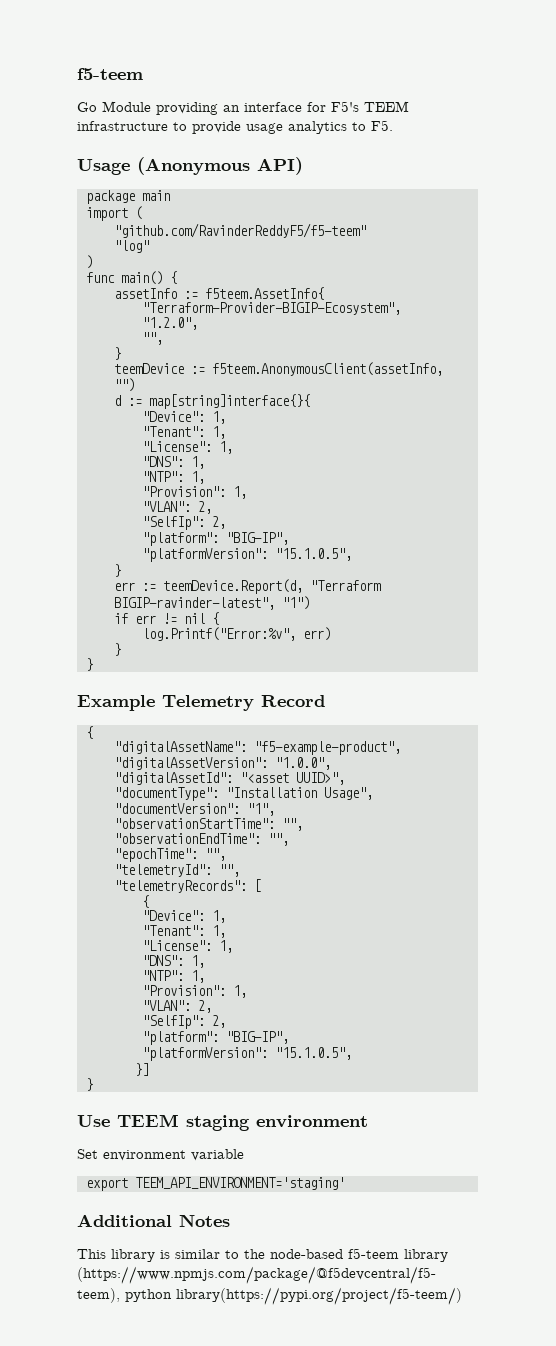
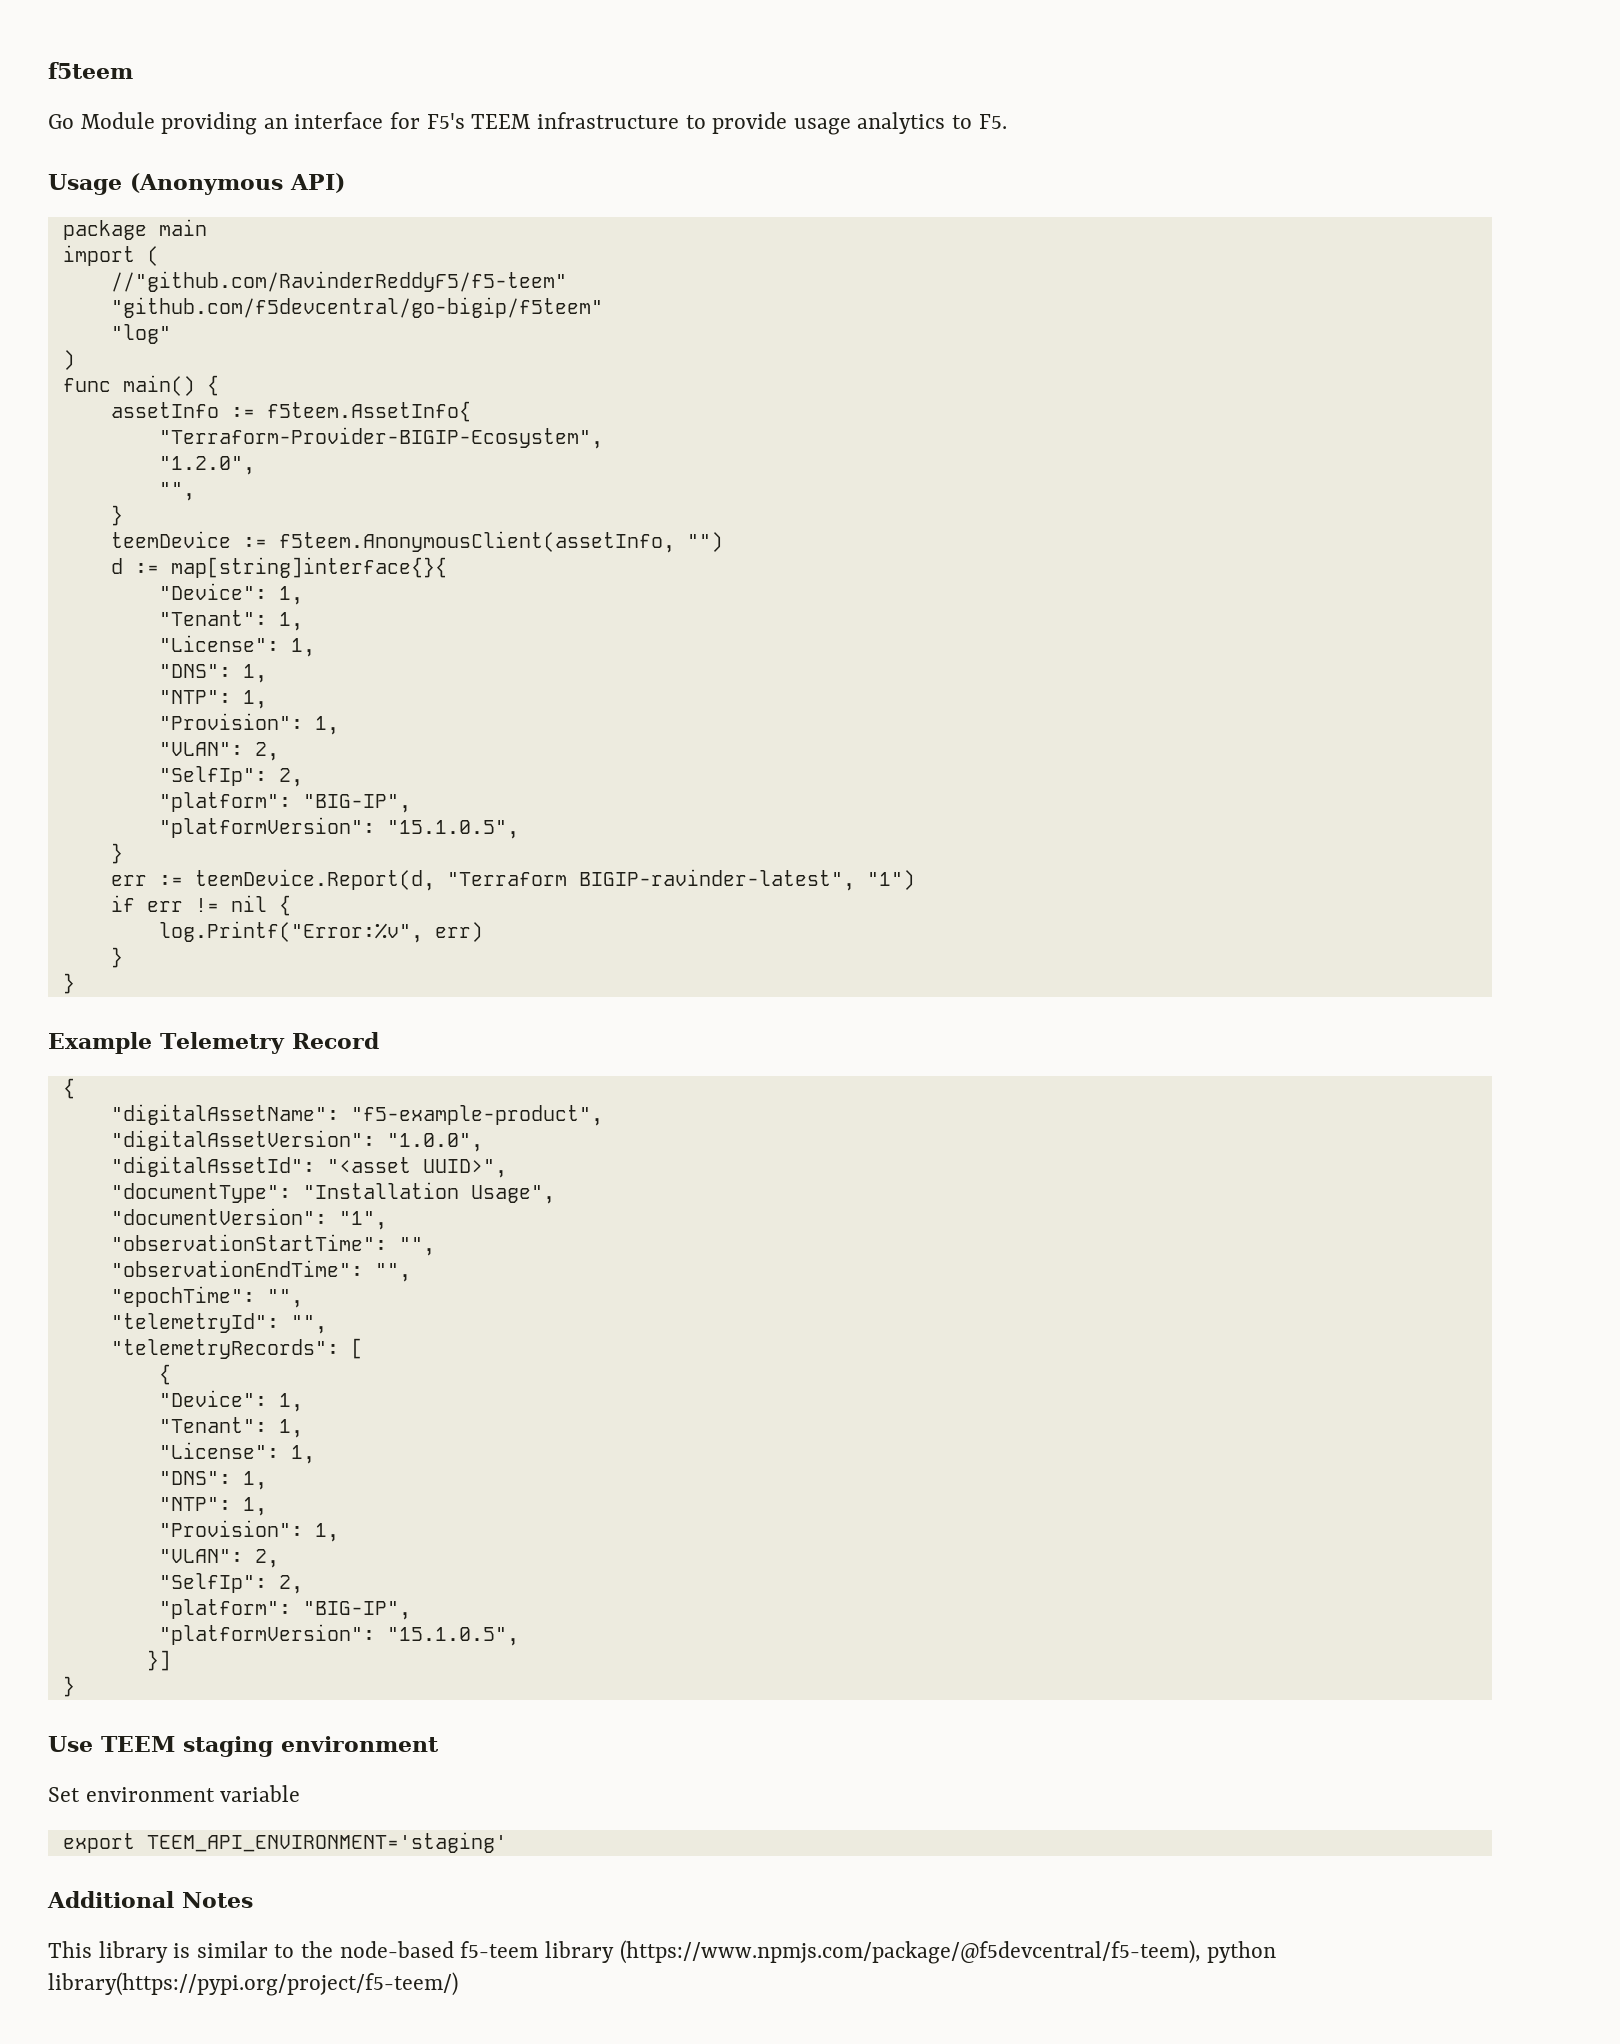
[77,68,143,80] f5-teem -> [48,62,133,79] f5teem
[114,223,366,238] "github.com/RavinderReddyF5/f5-teem" -> [110,271,567,292] [110,297,603,318] //"github.com/RavinderReddyF5/f5-teem" // "github.com/f5devcentral/go-bigip/f5teem"

